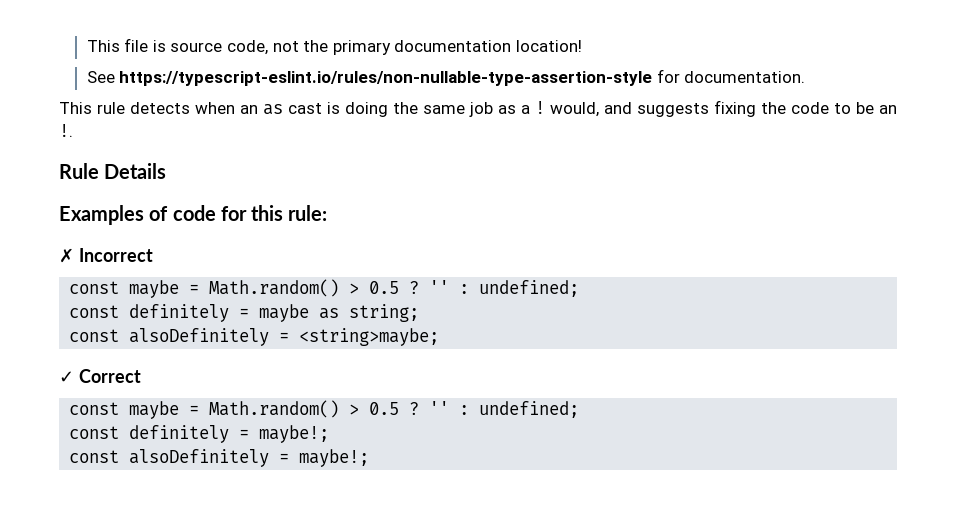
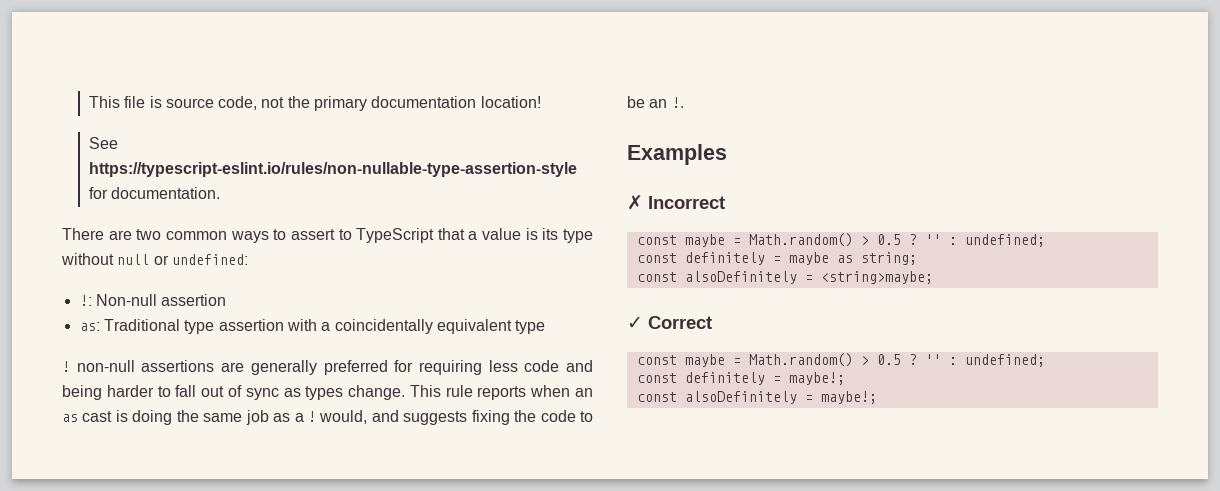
(806, 77) none -> [62,228,594,243] [61,253,248,265] [79,294,227,306] [79,319,546,334] [62,360,593,375] [62,385,406,400] There are two common ways to assert to TypeScript that a value is its type without null or undefined: // !: Non-null assertion // as: Traditional type assertion with a coincidentally equivalent type // ! non-null assertions are generally preferred for requiring less code and being harder to fall out of sync as types change.
[130,102,190,114] detects -> [477,386,527,400] reports
[59,163,167,179] // Rule Details -> (684, 102) none
[149,205,328,221] of code for this rule: -> (727, 154) none

